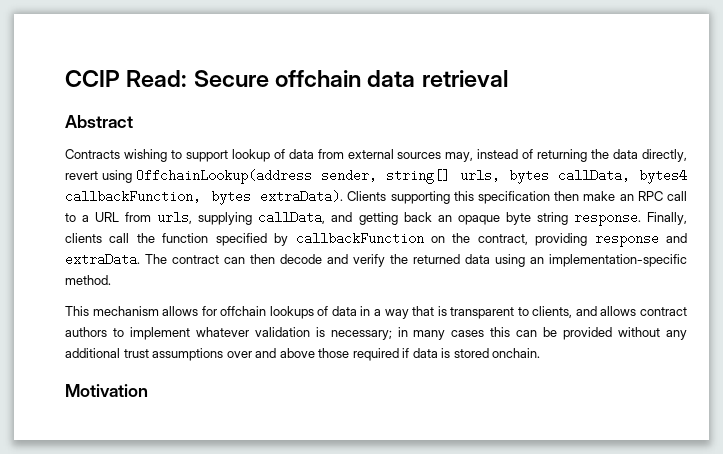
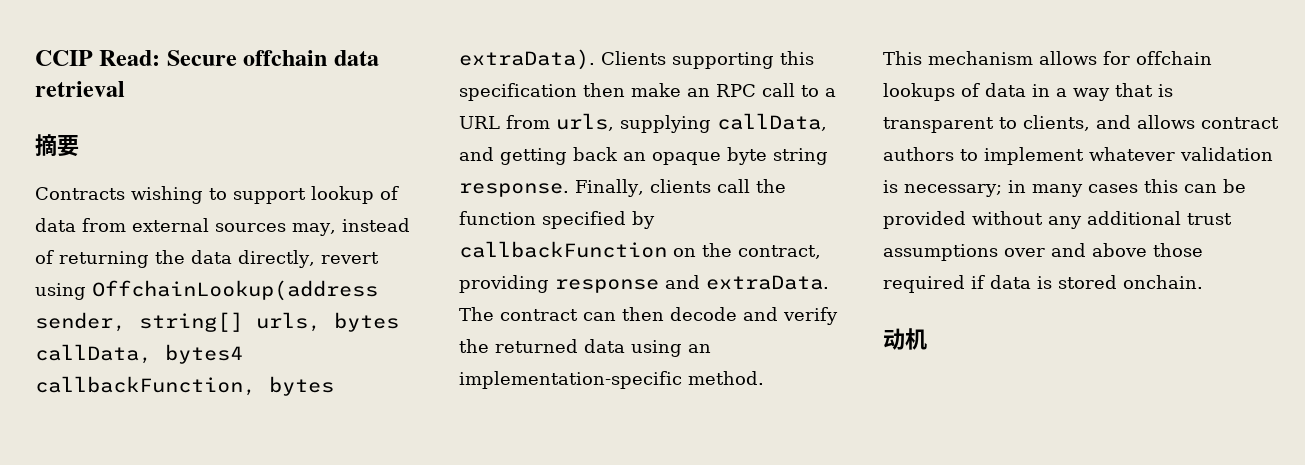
[65,115,133,128] Abstract -> [35,134,79,157] 摘要
[65,384,148,397] Motivation -> [883,328,927,350] 动机

